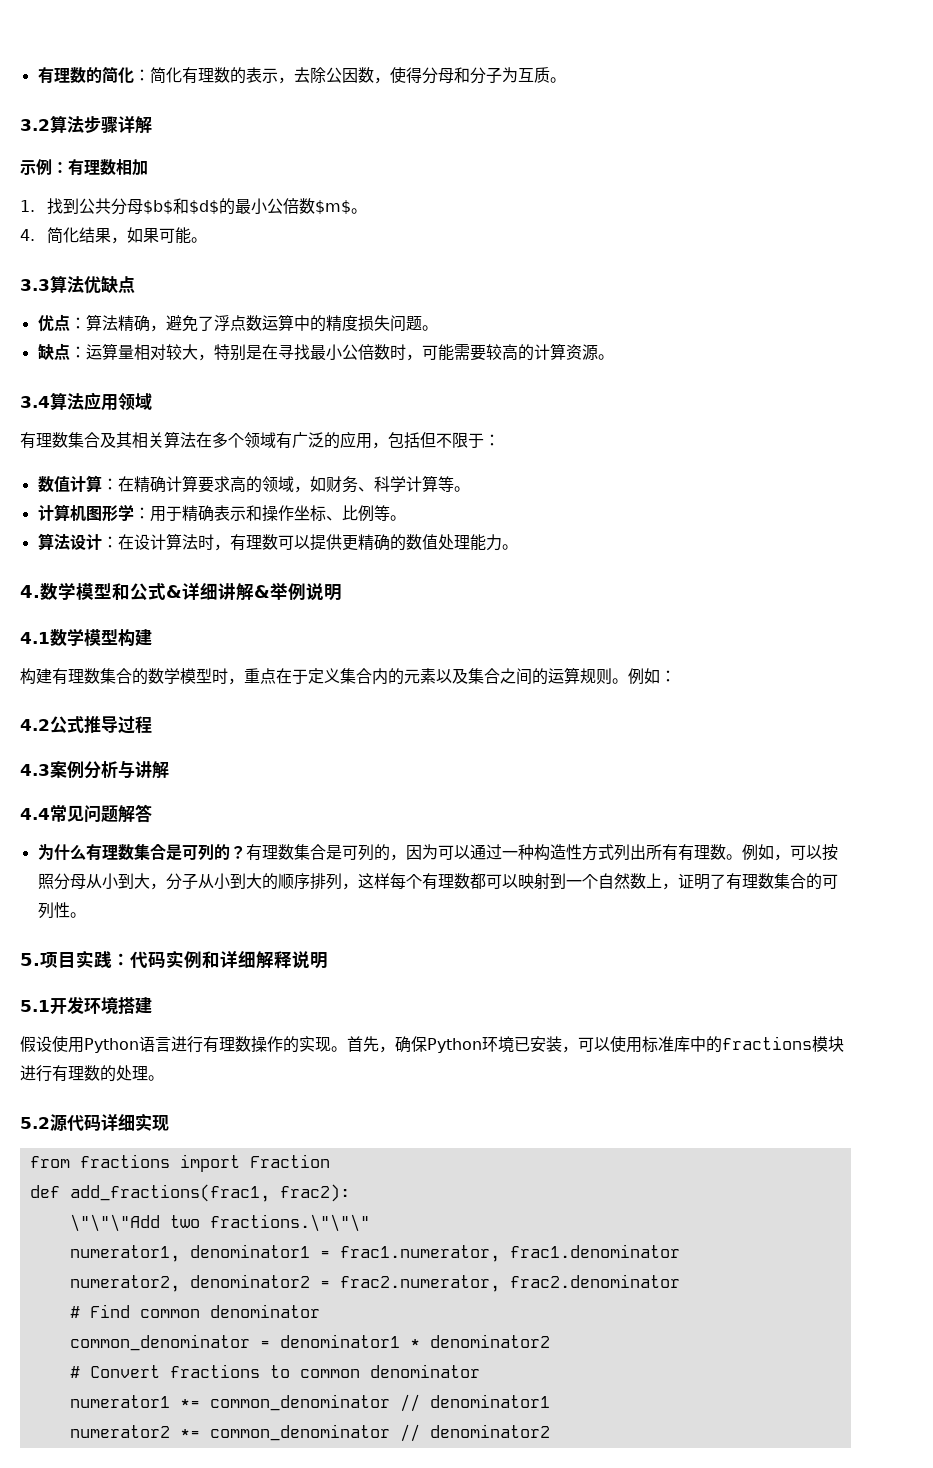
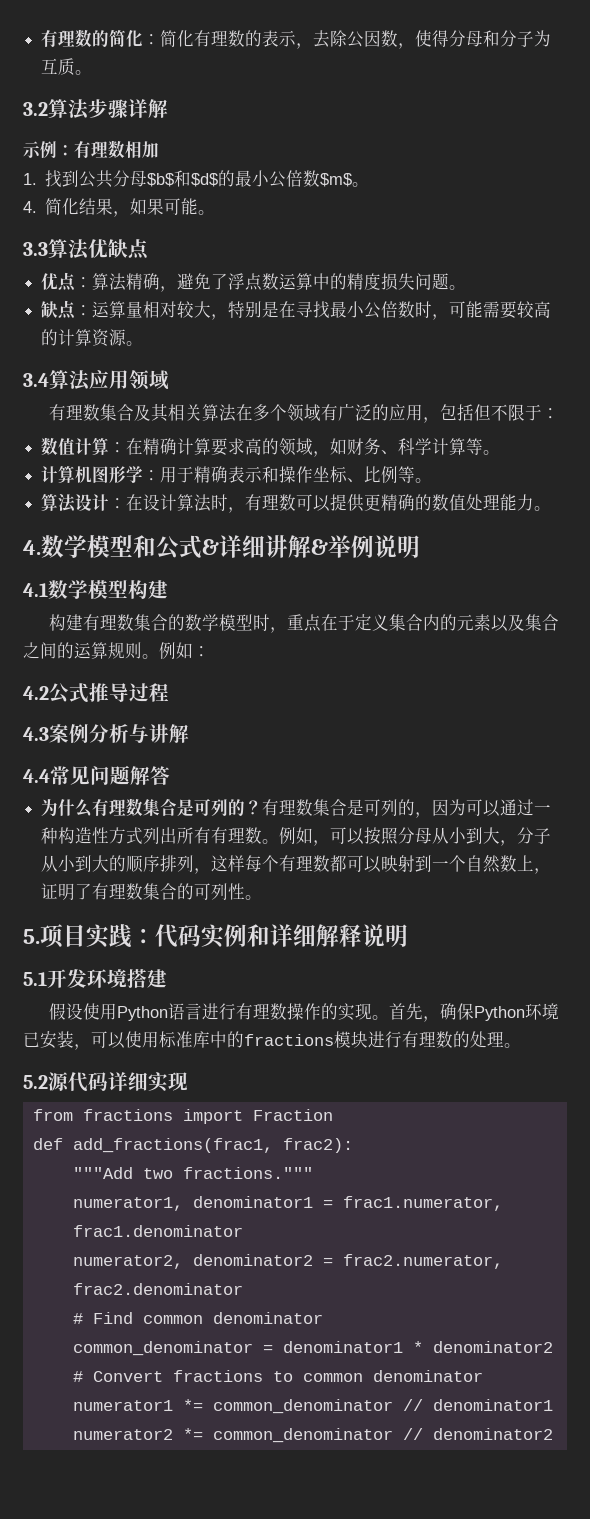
[69,1214,370,1232] \"\"\"Add two fractions.\"\"\" -> [72,1167,313,1179] """Add two fractions."""

